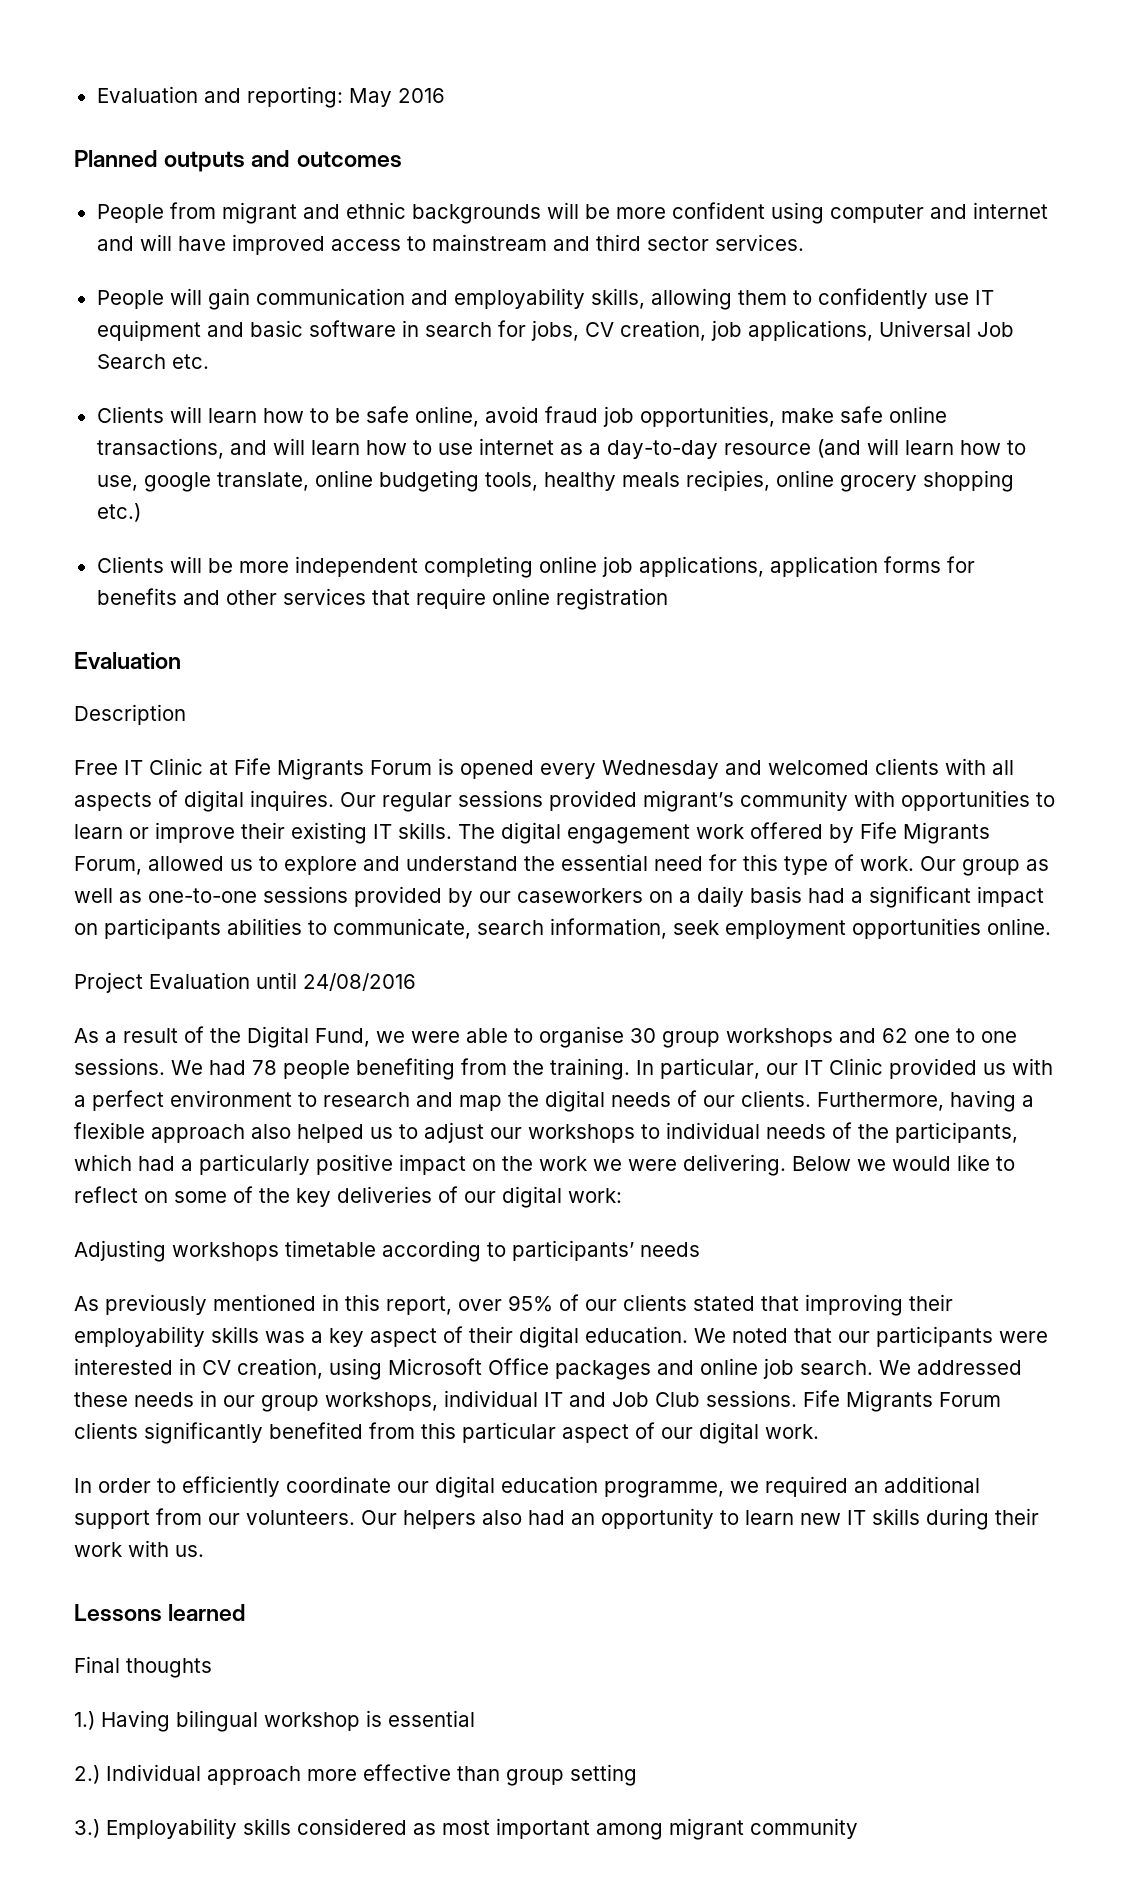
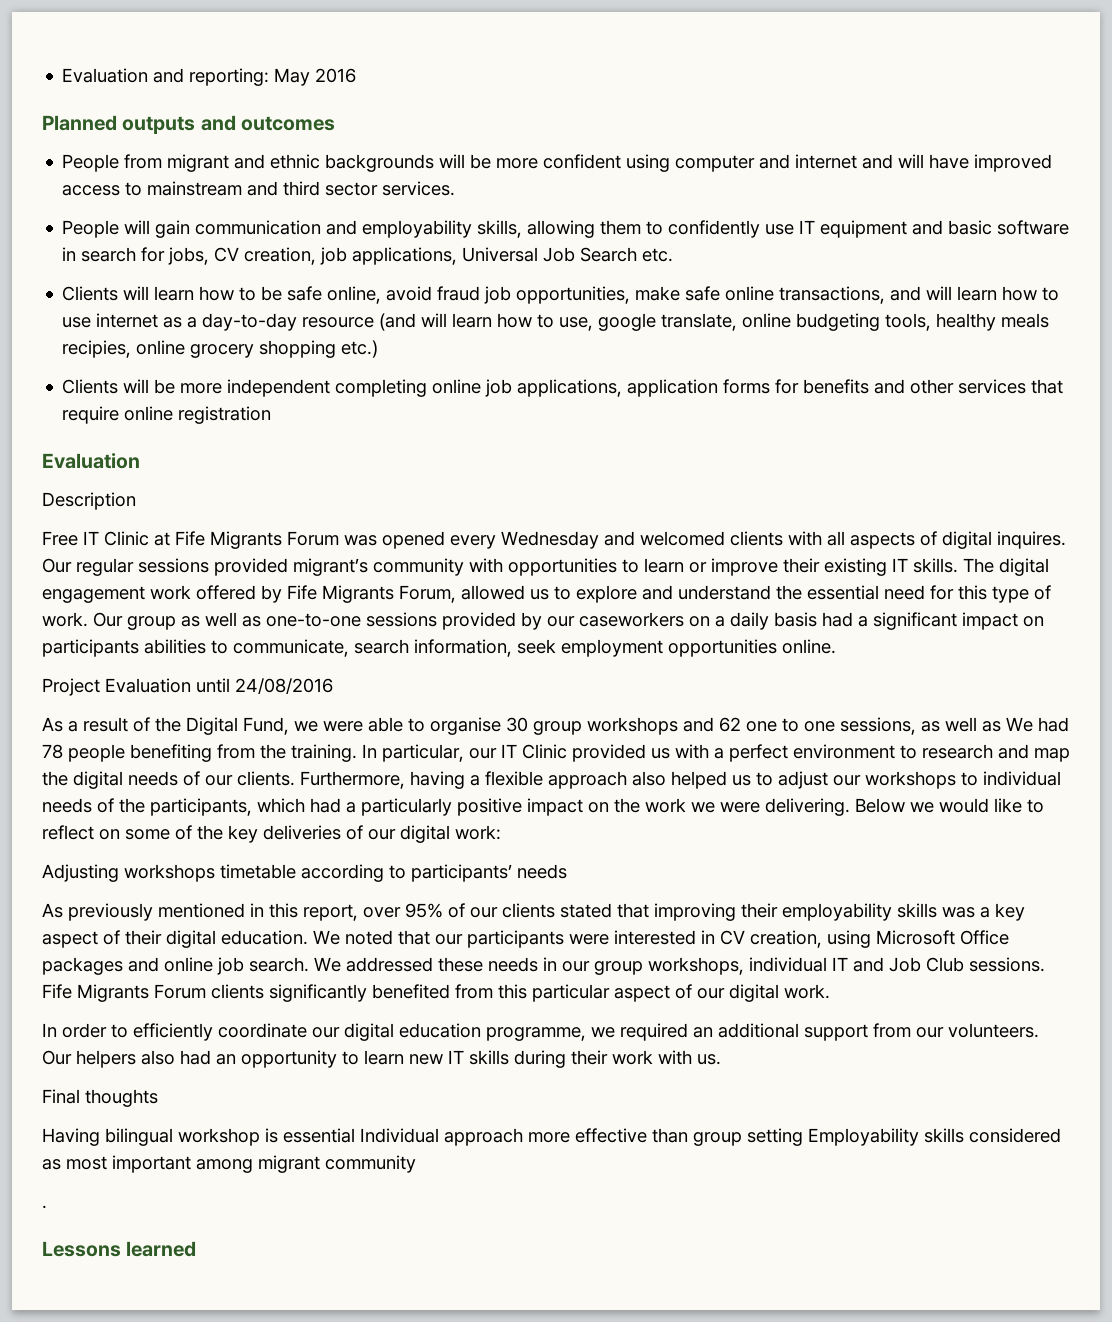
[438,758,454,775] is -> [344,535,377,546] was
[74,1058,165,1075] sessions. -> [840,717,1001,735] sessions, as well as
[74,1604,247,1622] // Lessons learned -> (721, 1059) none
[74,1711,95,1730] 1.) -> (158, 1098) none
[74,1765,100,1784] // 2.) -> (355, 1135) none
[74,1819,100,1838] // 3.) -> (803, 1137) none
(858, 1828) none -> [42,1205,47,1209] [42,1241,197,1257] // . // Lessons learned

